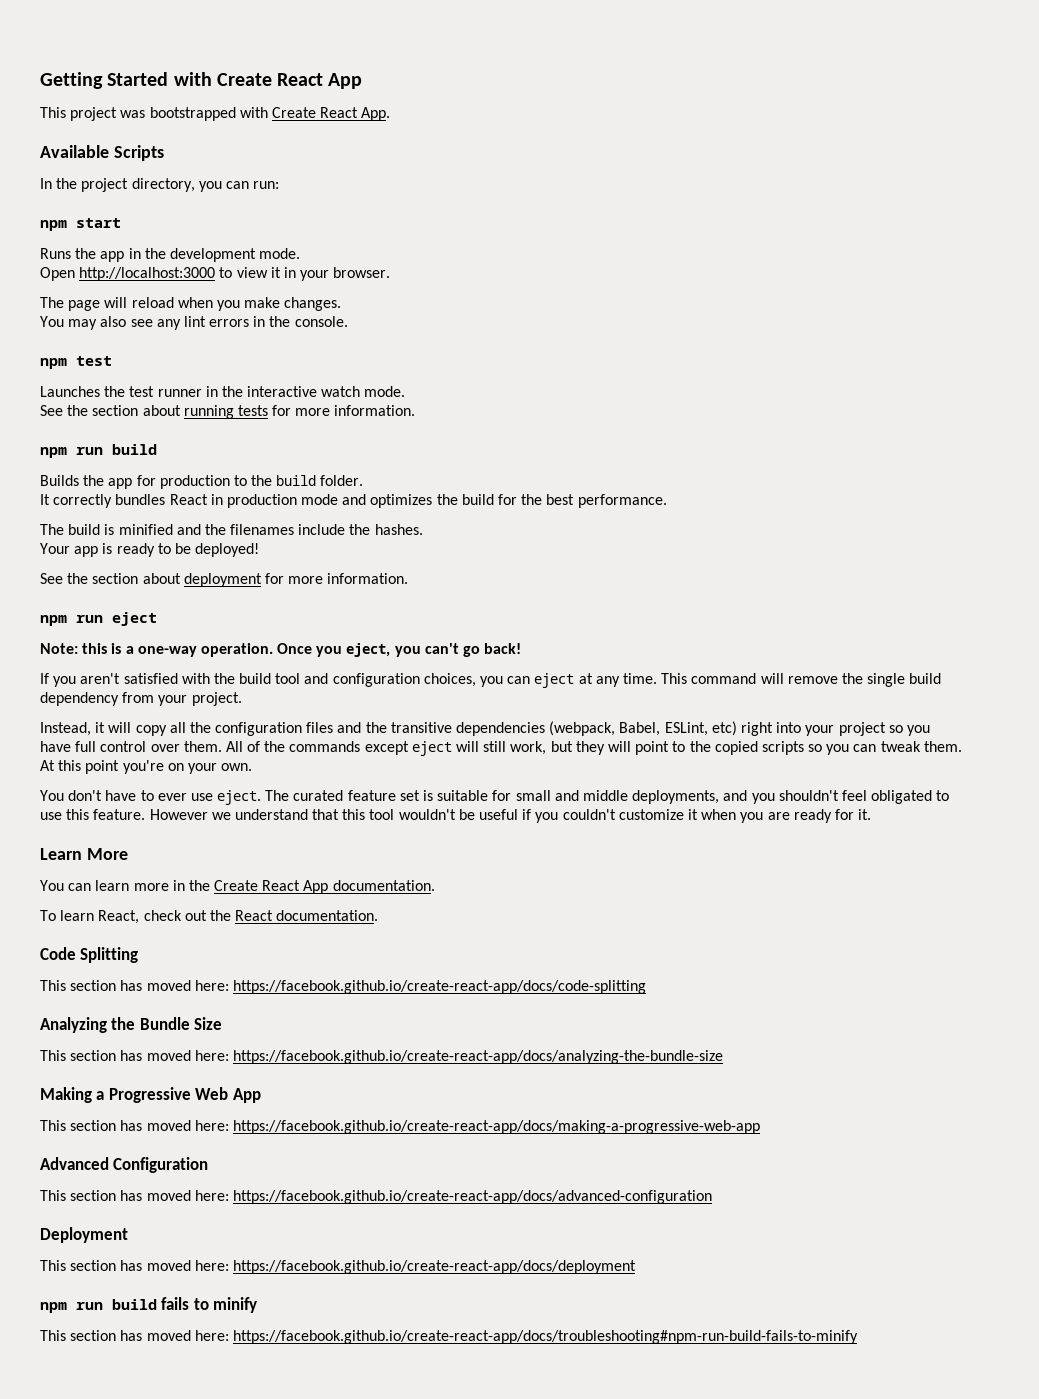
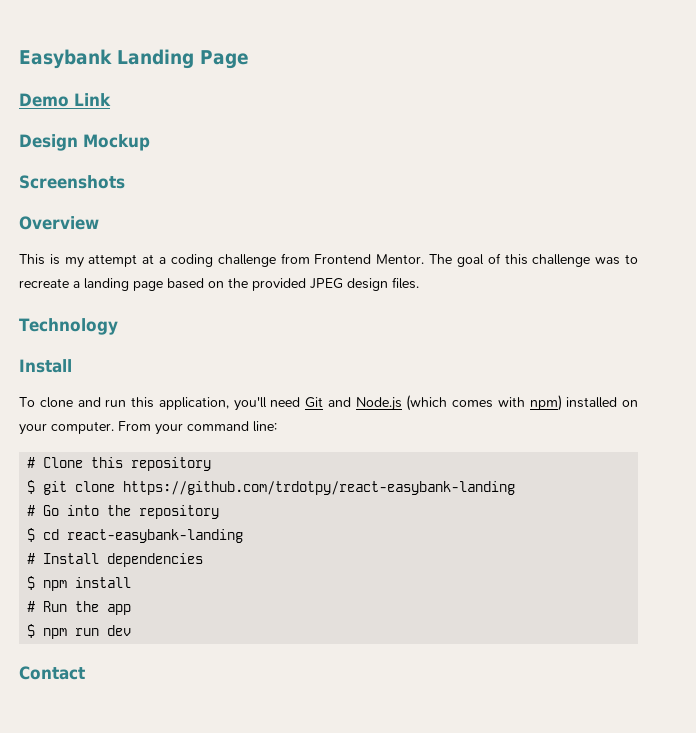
[40,72,363,89] [40,107,391,121] [40,145,164,161] [40,178,280,192] [40,218,121,231] [40,248,301,262] [40,267,391,281] [40,297,342,311] [40,316,348,330] [40,356,112,369] [40,386,406,397] [40,405,416,419] [40,444,157,458] [40,475,364,489] [40,494,667,508] [40,524,423,535] [40,543,260,557] [40,573,409,587] [40,612,157,626] [40,643,522,657] [40,673,942,688] [40,692,242,706] [40,721,930,736] [40,741,962,756] [40,760,253,774] [40,790,950,805] [40,809,872,823] [40,848,128,860] [40,880,435,894] [40,910,379,924] [40,947,139,963] [40,980,646,994] [40,1017,223,1033] [40,1050,723,1064] [40,1087,261,1103] [40,1120,760,1134] [40,1157,209,1173] [40,1190,712,1204] [40,1227,128,1243] [40,1260,636,1274] [40,1297,258,1313] [40,1330,858,1344] Getting Started with Create React App // This project was bootstrapped with Create React App. // Available Scripts // In the project directory, you can run: // npm start // Runs the app in the development mode. // Open http://localhost:3000 to view it in your browser. // The page will reload when you make changes. // You may also see any lint errors in the console. // npm test // Launches the test runner in the interactive watch mode. // See the section about running tests for more information. // npm run build // Builds the app for production to the build folder. // It correctly bundles React in production mode and optimizes the build for the best performance. // The build is minified and the filenames include the hashes. // Your app is ready to be deployed! // See the section about deployment for more information. // npm run eject // Note: this is a one-way operation. Once you eject, you can't go back! // If you aren't satisfied with the build tool and configuration choices, you can eject at any time. This command will remove the single build dependency from your project. // Instead, it will copy all the configuration files and the transitive dependencies (webpack, Babel, ESLint, etc) right into your project so you have full control over them. All of the commands except eject will still work, but they will point to the copied scripts so you can tweak them. At this point you're on your own. // You don't have to ever use eject. The curated feature set is suitable for small and middle deployments, and you shouldn't feel obligated to use this feature. However we understand that this tool wouldn't be useful if you couldn't customize it when you are ready for it. // Learn More // You can learn more in the Create React App documentation. // To learn React, check out the React documentation. // Code Splitting // This section has moved here: https://facebook.github.io/create-react-app/docs/code-splitting // Analyzing the Bundle Size // This section has moved here: https://facebook.github.io/create-react-app/docs/analyzing-the-bundle-size // Making a Progressive Web App // This section has moved here: https://facebook.github.io/create-react-app/docs/making-a-progressive-web-app // Advanced Configuration // This section has moved here: https://facebook.github.io/create-react-app/docs/advanced-configuration // Deployment // This section has moved here: https://facebook.github.io/create-react-app/docs/deployment // npm run build fails to minify // This section has moved here: https://facebook.github.io/create-react-app/docs/troubleshooting#npm-run-build-fails-to-minify -> [19,49,249,69] [19,93,111,107] [19,134,150,151] [19,175,125,189] [19,216,99,230] [19,253,638,268] [19,277,419,291] [19,318,118,335] [19,359,72,373] [19,395,638,411] [19,421,277,435] [27,457,212,471] [27,480,516,495] [27,505,220,519] [27,528,244,543] [27,553,204,567] [27,576,132,591] [27,601,132,615] [27,624,132,639] [19,666,85,680] Easybank Landing Page // Demo Link // Design Mockup // Screenshots // Overview // This is my attempt at a coding challenge from Frontend Mentor. The goal of this challenge was to recreate a landing page based on the provided JPEG design files. // Technology // Install // To clone and run this application, you'll need Git and Node.js (which comes with npm) installed on your computer. From your command line: // # Clone this repository // $ git clone https://github.com/trdotpy/react-easybank-landing // # Go into the repository // $ cd react-easybank-landing // # Install dependencies // $ npm install // # Run the app // $ npm run dev // Contact

